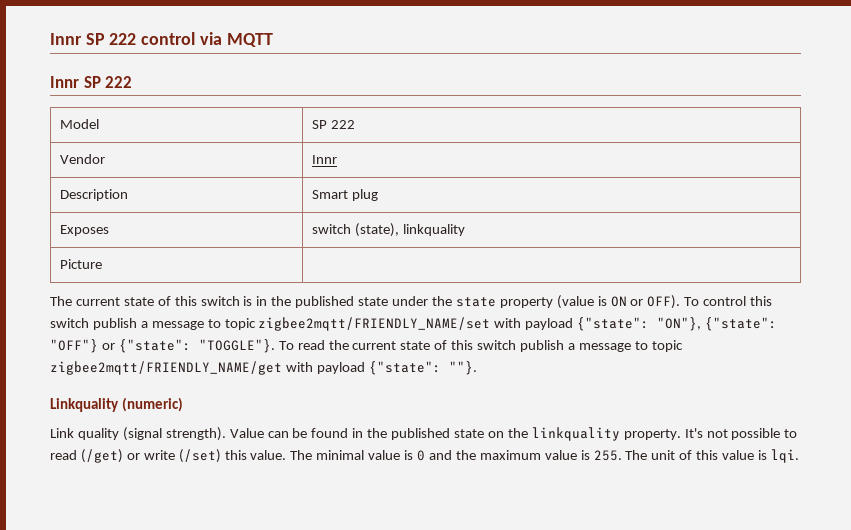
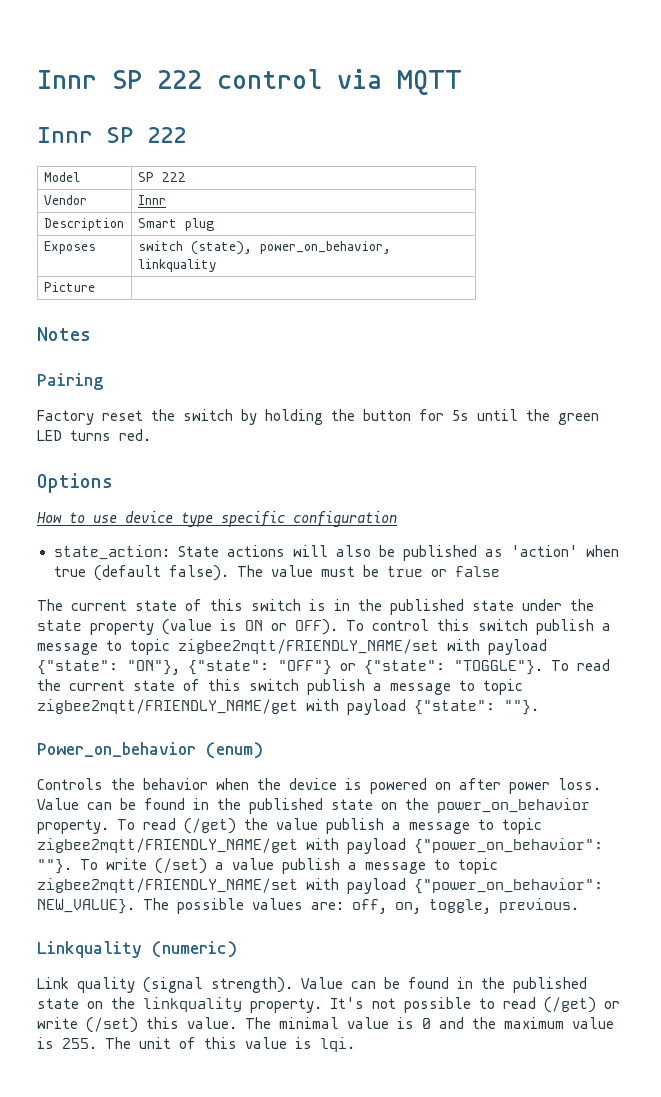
(400, 230) none -> [259,241,391,254] power_on_behavior,
(103, 264) none -> [37,327,91,341] [37,373,103,390] [37,409,599,425] [37,429,151,441] [37,473,113,493] [37,511,397,527] [53,545,619,561] [53,565,500,581] // Notes // Pairing // Factory reset the switch by holding the button for 5s until the green LED turns red. // Options // How to use device type specific configuration // state_action: State actions will also be published as 'action' when true (default false). The value must be true or false
(477, 368) none -> [37,742,263,759] [37,778,601,794] [37,798,590,814] [37,818,542,834] [37,838,603,854] [37,858,498,874] [37,878,603,894] [37,898,579,914] // Power_on_behavior (enum) // Controls the behavior when the device is powered on after power loss. Value can be found in the published state on the power_on_behavior property. To read (/get) the value publish a message to topic zigbee2mqtt/FRIENDLY_NAME/get with payload {"power_on_behavior": ""}. To write (/set) a value publish a message to topic zigbee2mqtt/FRIENDLY_NAME/set with payload {"power_on_behavior": NEW_VALUE}. The possible values are: off, on, toggle, previous.

